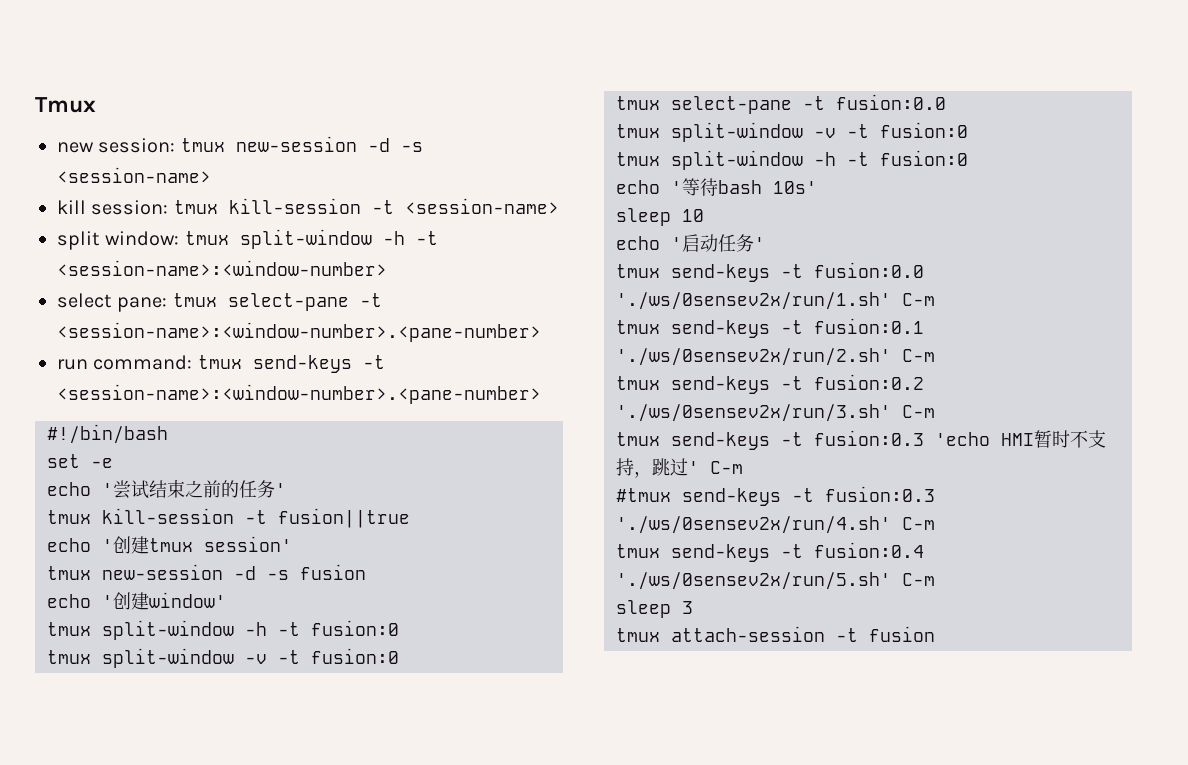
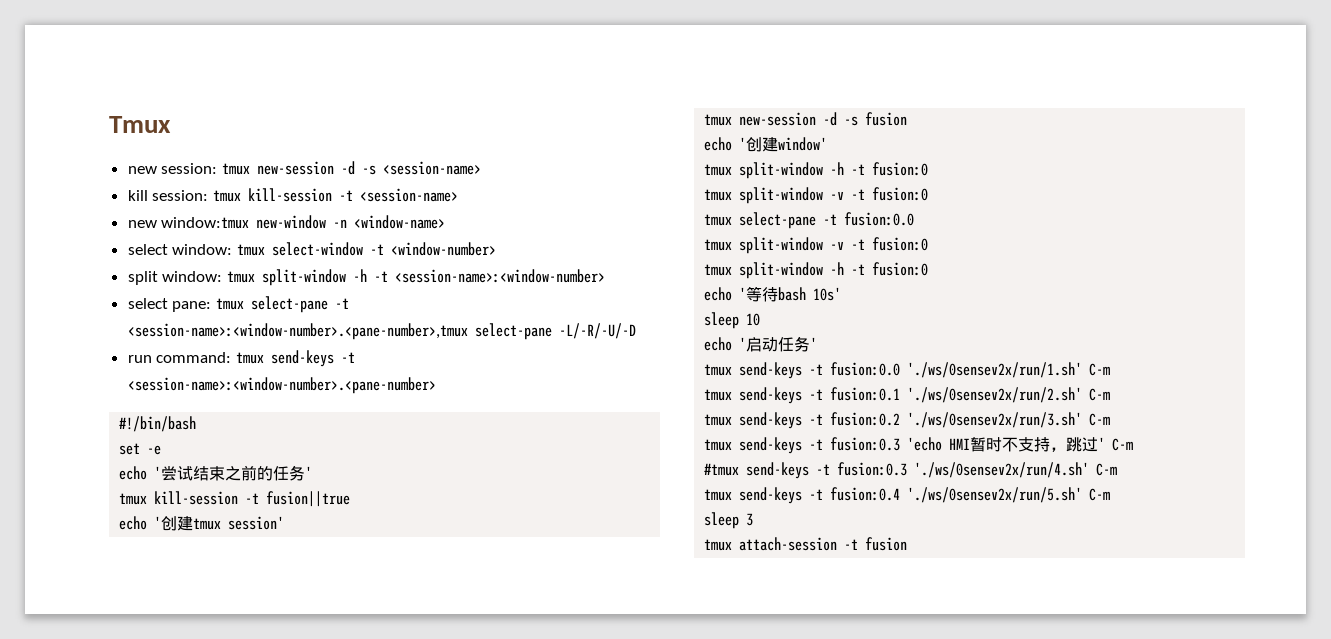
(559, 206) none -> [127,215,446,229] [127,242,496,256] // new window:tmux new-window -n <window-name> // select window: tmux select-window -t <window-number>
[57,322,541,342] <session-name>:<window-number>.<pane-number> -> [127,323,636,340] <session-name>:<window-number>.<pane-number>,tmux select-pane -L/-R/-U/-D

